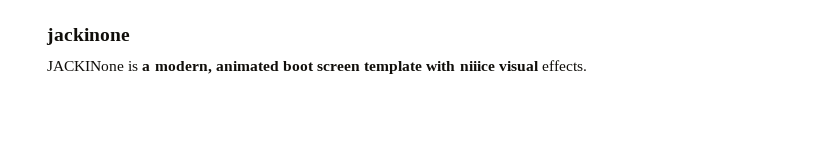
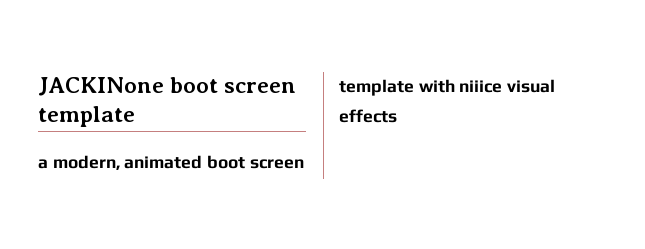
[46,28,130,45] [47,61,139,71] jackinone // JACKINone is -> [38,77,297,96] [38,106,135,127] JACKINone boot screen template //
[542,60,588,71] effects. -> [339,109,397,123] effects

